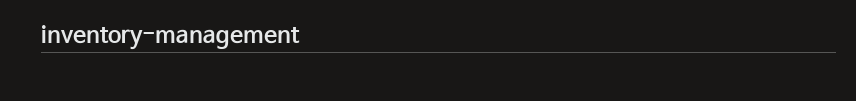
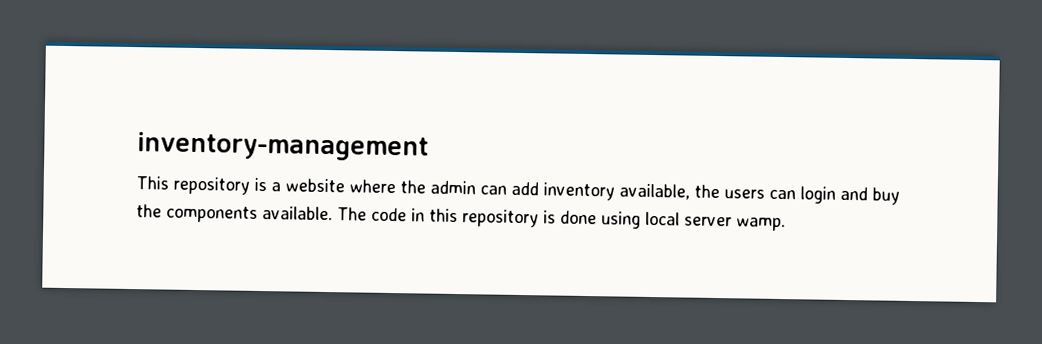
(300, 37) none -> [136,176,900,205] [136,204,786,232] // This repository is a website where the admin can add inventory available, the users can login and buy the components available. The code in this repository is done using local server wamp.

